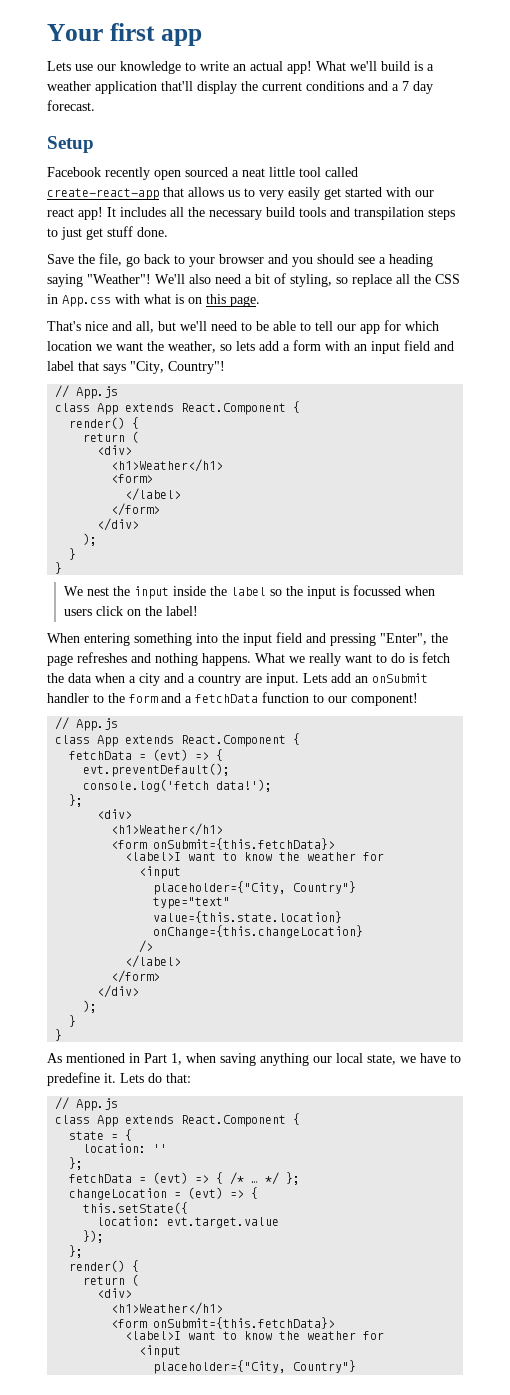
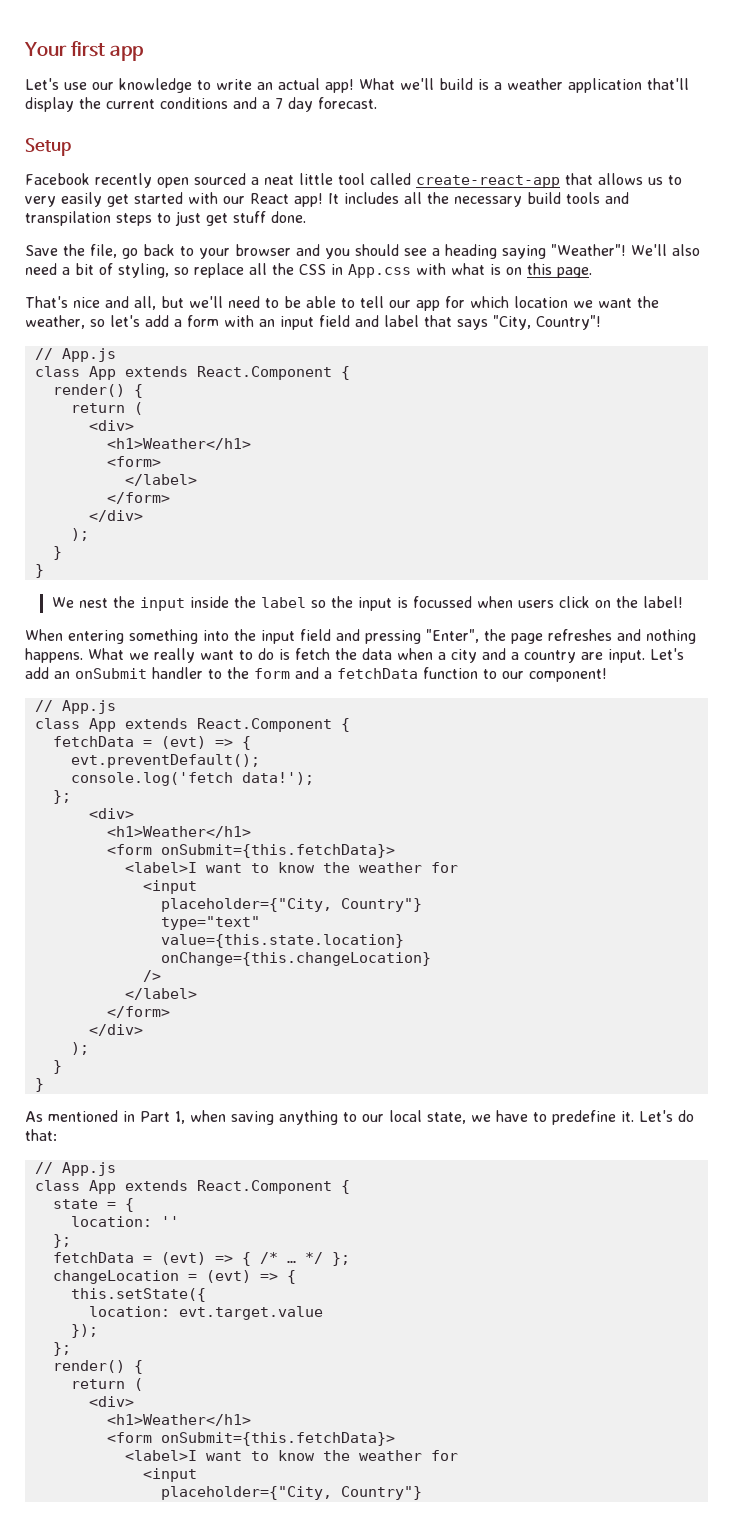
[47,61,71,71] Lets -> [25,78,59,90] Let's
[47,208,74,217] react -> [250,193,289,204] React
[236,341,255,351] lets -> [110,315,140,327] let's
[303,673,327,683] Lets -> [650,648,684,660] Let's
(309, 1059) none -> [343,1112,357,1122] to
[120,1073,144,1083] Lets -> [639,1110,673,1122] Let's

